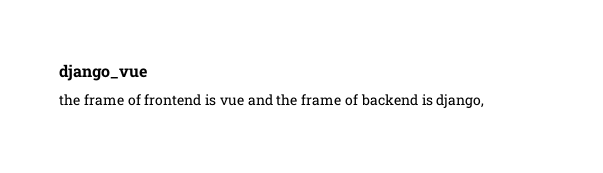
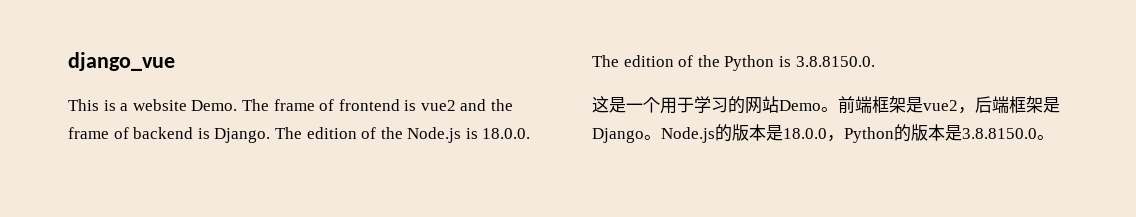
[59,94,80,106] the -> [68,99,269,111] This is a website Demo. The
[219,97,244,106] vue -> [420,100,456,111] vue2
[436,94,485,108] django, -> [214,127,531,143] [592,55,875,71] [592,96,1060,114] [592,124,1054,143] Django. The edition of the Node.js is 18.0.0. The edition of the Python is 3.8.8150.0. // 这是一个用于学习的网站Demo。前端框架是vue2，后端框架是Django。Node.js的版本是18.0.0，Python的版本是3.8.8150.0。

